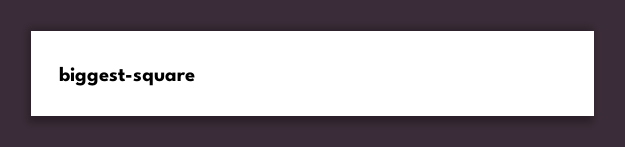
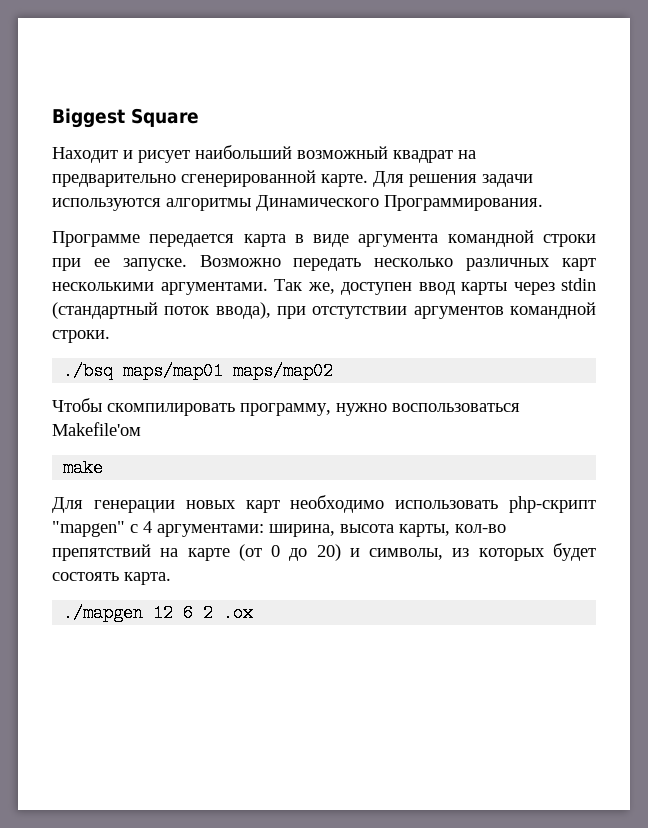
[59,66,195,86] biggest-square -> [52,108,199,128] [52,145,476,163] [52,170,533,187] [52,195,543,211] [52,230,596,247] [52,255,596,271] [52,278,596,295] [52,302,596,319] [52,330,110,343] [63,362,334,380] [52,398,520,416] [52,422,141,436] [63,459,104,477] [52,495,596,513] [52,521,506,537] [52,543,596,561] [52,572,171,585] [63,604,254,622] Biggest Square // Находит и рисует наибольший возможный квадрат на предварительно сгенерированной карте. Для решения задачи используются алгоритмы Динамического Программирования. // Программе передается карта в виде аргумента командной строки при ее запуске. Возможно передать несколько различных карт несколькими аргументами. Так же, доступен ввод карты через stdin (стандартный поток ввода), при отстутствии аргументов командной строки. // ./bsq maps/map01 maps/map02 // Чтобы скомпилировать программу, нужно воспользоваться Makefile'ом // make // Для генерации новых карт необходимо использовать php-скрипт "mapgen" с 4 аргументами: ширина, высота карты, кол-во препятствий на карте (от 0 до 20) и символы, из которых будет состоять карта. // ./mapgen 12 6 2 .ox

